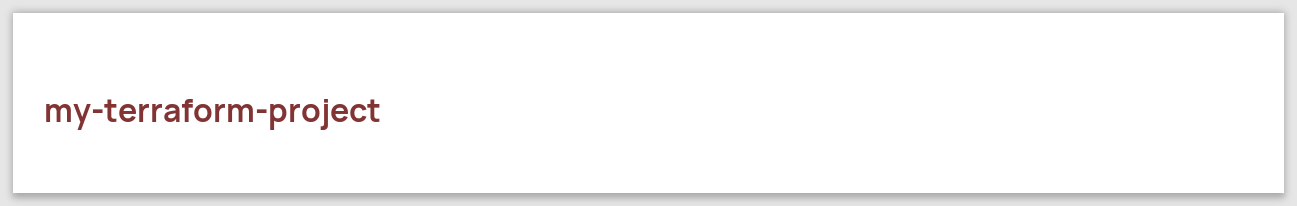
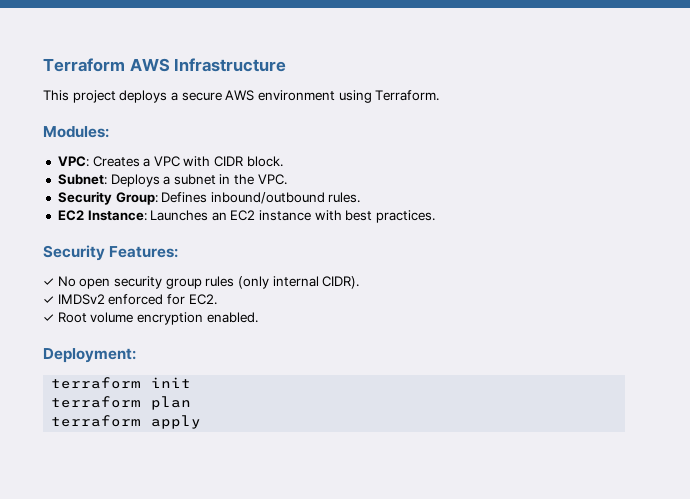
[44,99,381,130] my-terraform-project -> [43,58,287,72] [43,90,440,103] [43,126,109,138] [57,156,283,167] [57,174,287,187] [57,191,361,205] [57,210,436,223] [43,245,179,261] [43,276,360,289] [43,294,217,305] [43,312,258,325] [43,348,136,363] [51,377,192,389] [51,396,192,410] [51,415,202,429] Terraform AWS Infrastructure // This project deploys a secure AWS environment using Terraform. // Modules: // VPC: Creates a VPC with CIDR block. // Subnet: Deploys a subnet in the VPC. // Security Group: Defines inbound/outbound rules. // EC2 Instance: Launches an EC2 instance with best practices. // Security Features: // ✓ No open security group rules (only internal CIDR). // ✓ IMDSv2 enforced for EC2. // ✓ Root volume encryption enabled. // Deployment: // terraform init // terraform plan // terraform apply

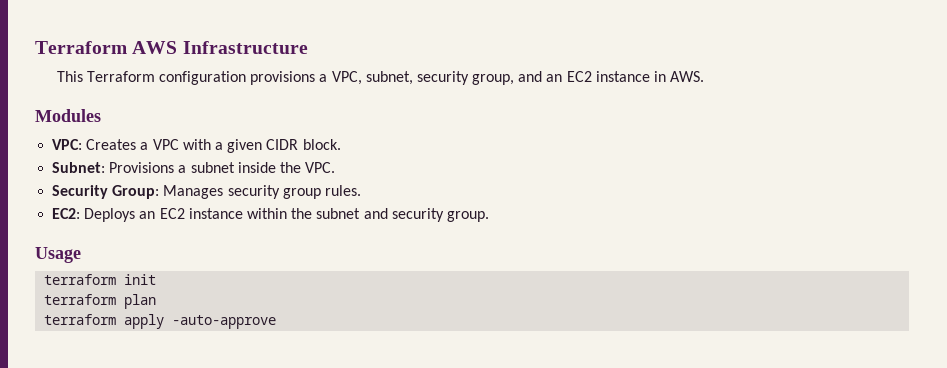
[72,90,440,103] [43,126,109,138] project deploys a secure AWS environment using Terraform. // Modules: -> [86,71,705,85] [35,109,101,122] Terraform configuration provisions a VPC, subnet, security group, and an EC2 instance in AWS. // Modules
(211, 161) none -> [214,139,263,153] a given
[110,174,160,187] Deploys -> [109,162,175,173] Provisions
[219,174,231,184] in -> [237,162,276,173] inside
[161,192,361,204] [57,210,436,223] [43,245,179,261] [43,276,360,289] [43,294,217,305] [43,312,258,325] [43,348,136,363] Defines inbound/outbound rules. // EC2 Instance: Launches an EC2 instance with best practices. // Security Features: // ✓ No open security group rules (only internal CIDR). // ✓ IMDSv2 enforced for EC2. // ✓ Root volume encryption enabled. // Deployment: -> [163,185,361,199] [52,208,489,222] [35,247,81,263] Manages security group rules. // EC2: Deploys an EC2 instance within the subnet and security group. // Usage
(202, 422) none -> [172,315,277,329] -auto-approve

